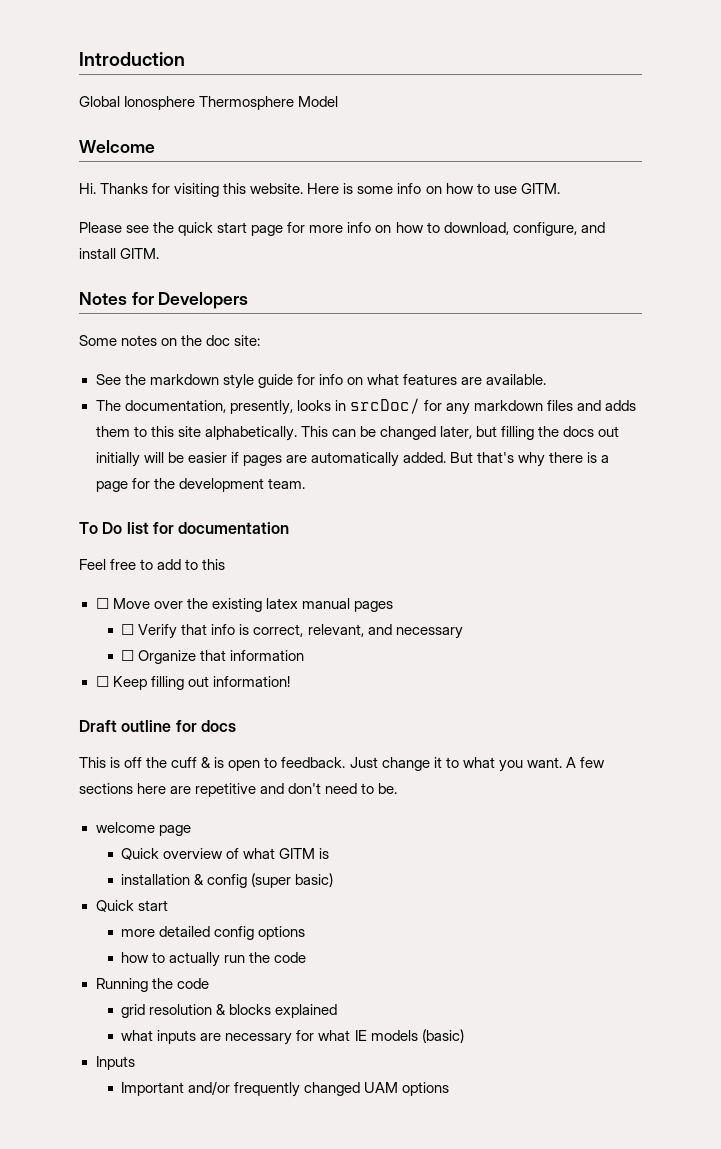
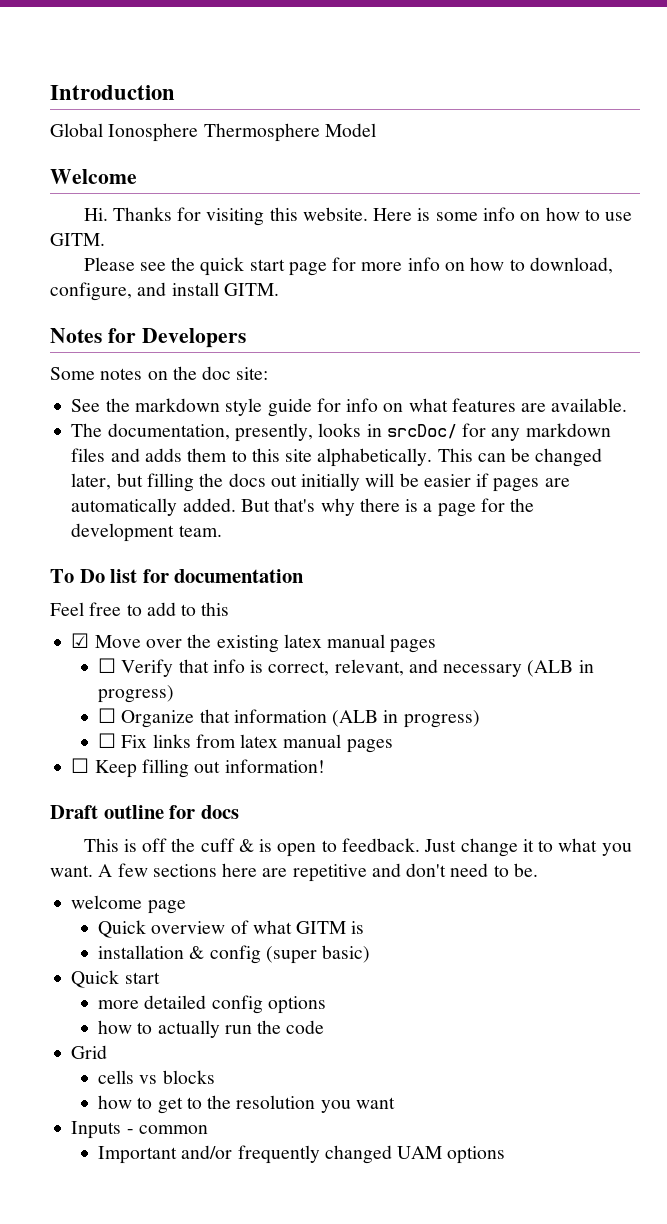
[95,598,109,609] ☐ -> [71,633,90,648] ☑
(463, 633) none -> [527,660,594,677] [98,685,175,703] (ALB in progress)
(305, 655) none -> [332,710,480,728] [98,733,393,753] (ALB in progress) // ☐ Fix links from latex manual pages
[95,978,209,992] [121,1004,338,1018] [121,1029,464,1045] Running the code // grid resolution & blocks explained // what inputs are necessary for what IE models (basic) -> [71,1045,108,1059] [98,1070,215,1084] [98,1095,395,1114] Grid // cells vs blocks // how to get to the resolution you want
(135, 1063) none -> [126,1125,208,1134] - common

